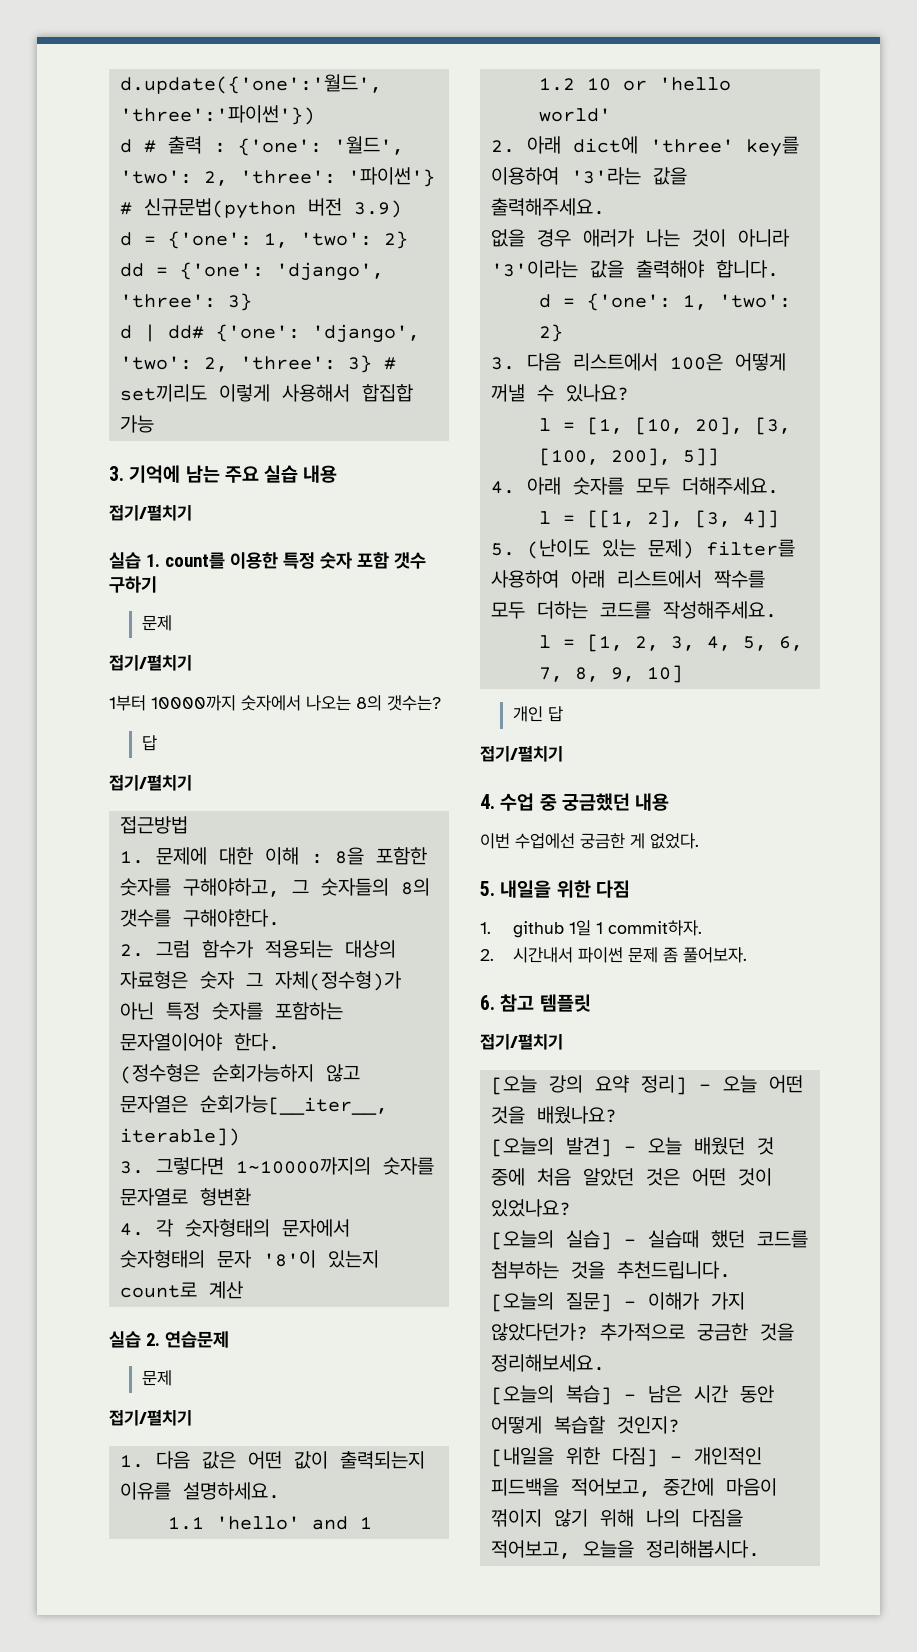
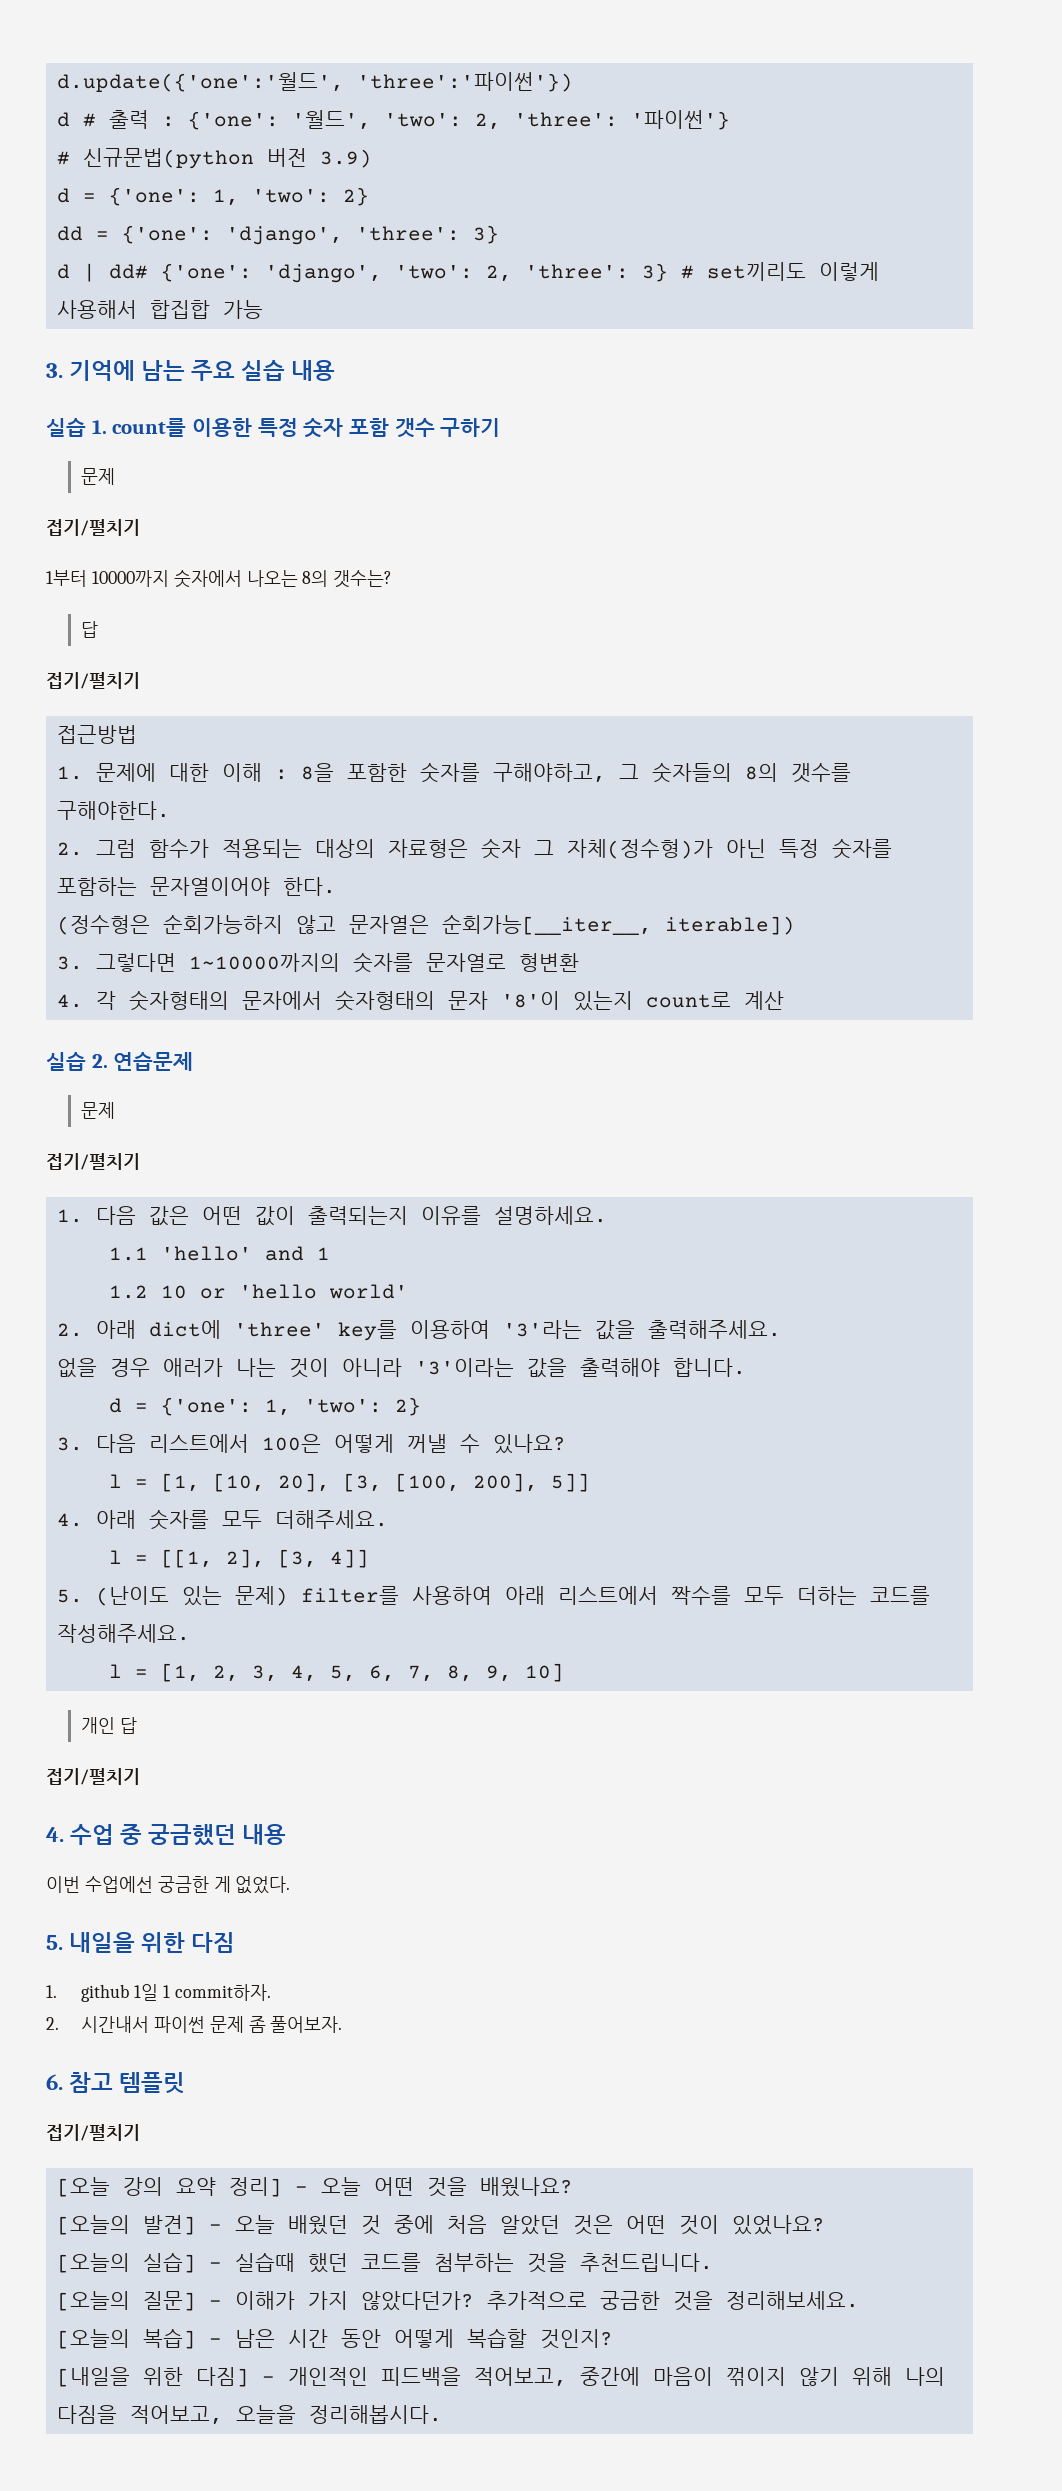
[109,505,192,521] // 접기/펼치기 -> (336, 370) none

